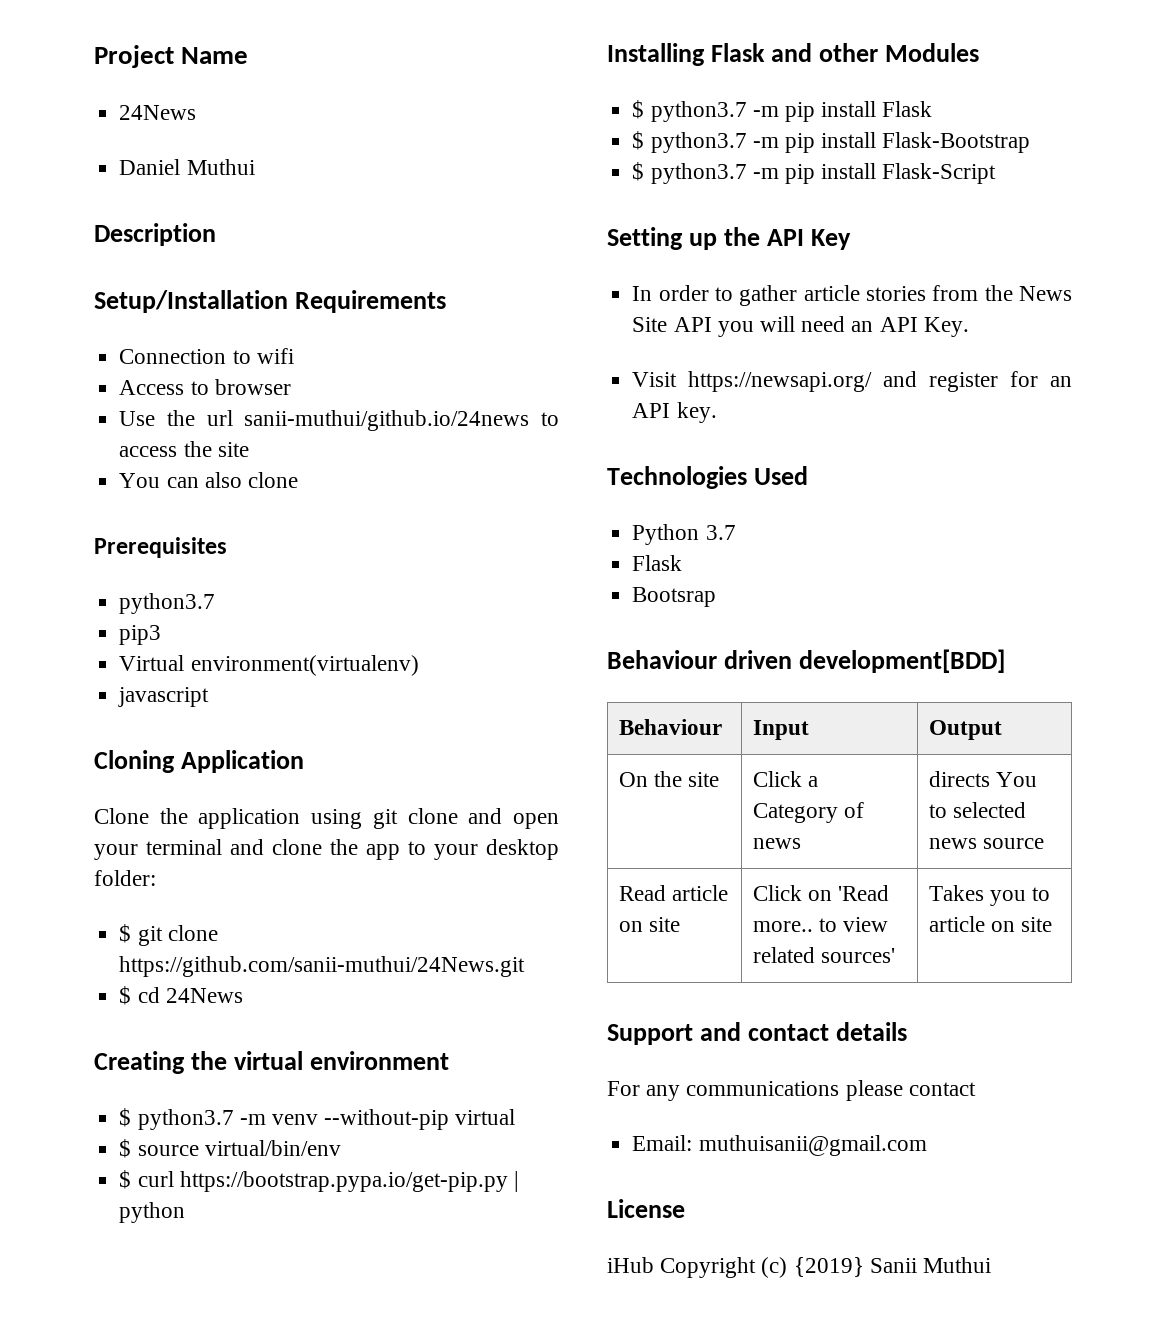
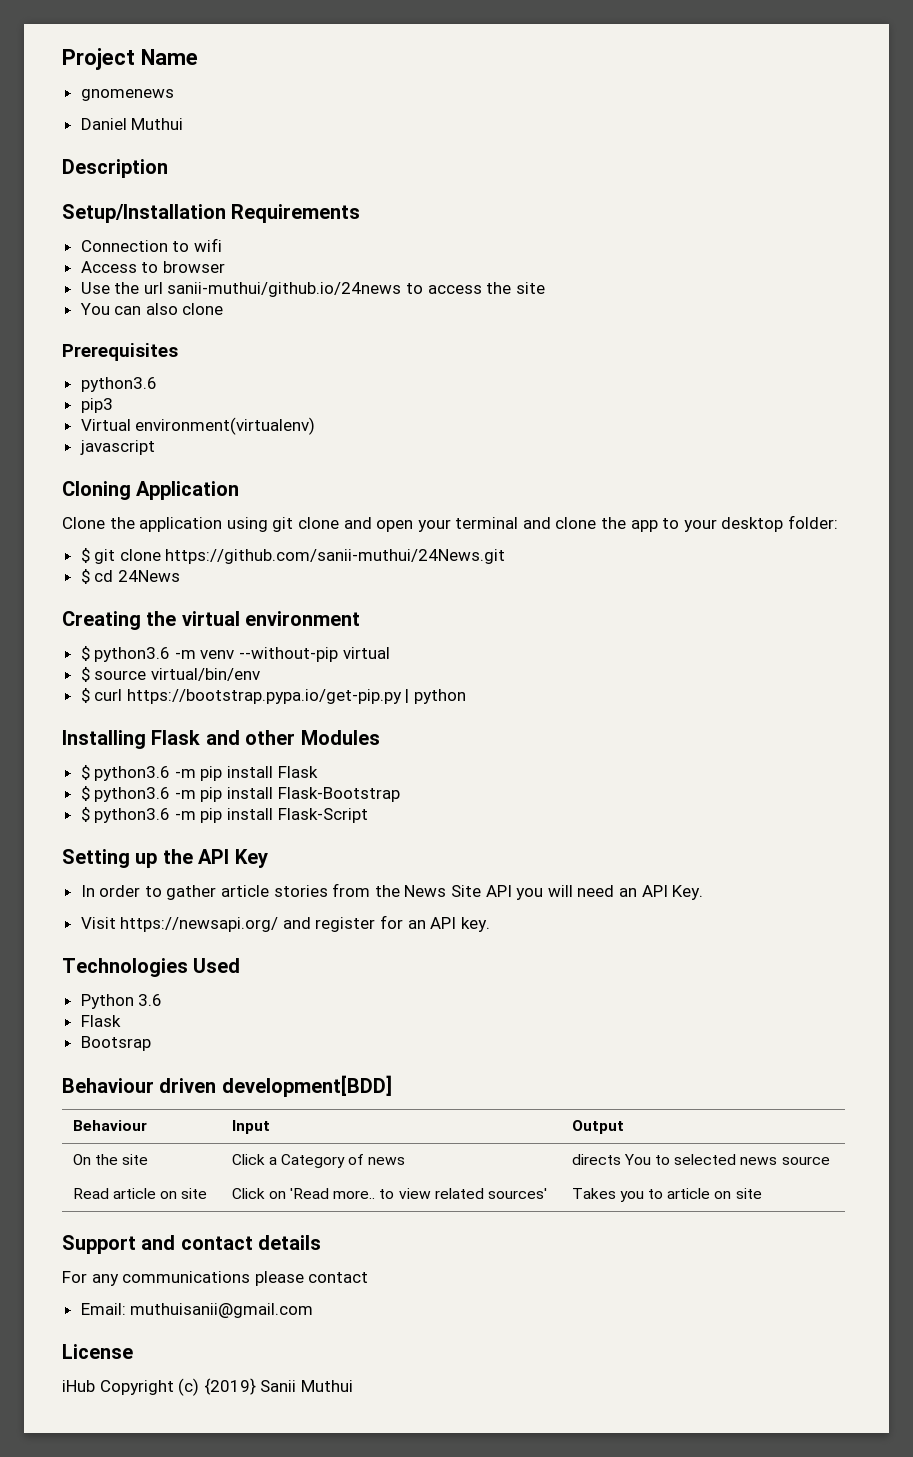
[119,105,197,120] 24News -> [80,89,174,101] gnomenews
[119,593,216,614] python3.7 -> [80,377,157,392] python3.6
[137,1109,234,1130] python3.7 -> [94,647,171,662] python3.6
[650,101,747,122] python3.7 -> [94,766,171,781] python3.6
[650,132,747,153] python3.7 -> [94,787,171,802] python3.6
[650,163,747,184] python3.7 -> [94,808,171,823] python3.6
[705,525,736,540] 3.7 -> [138,994,163,1006] 3.6

